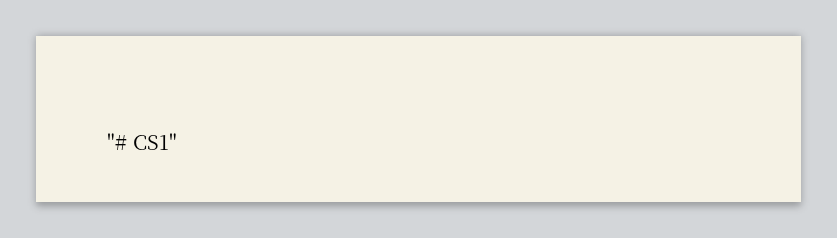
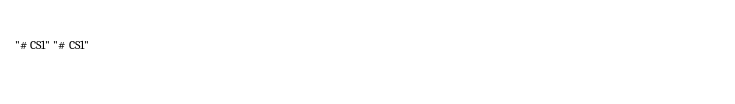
[107,133,177,150] "# CS1" -> [15,40,89,50] "# CS1" "# CS1"

